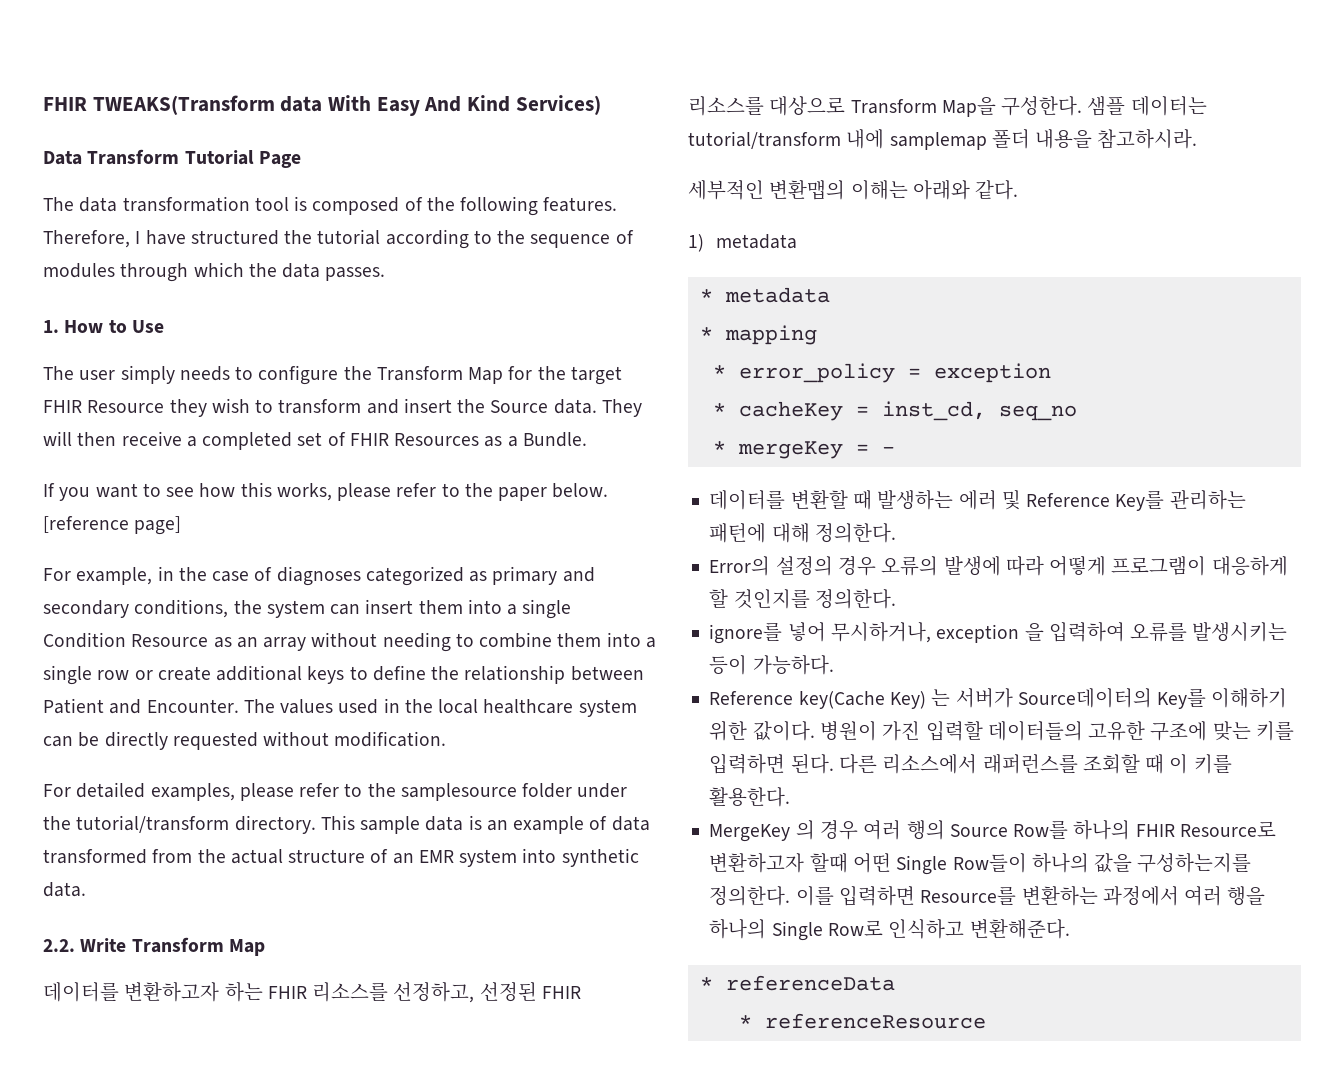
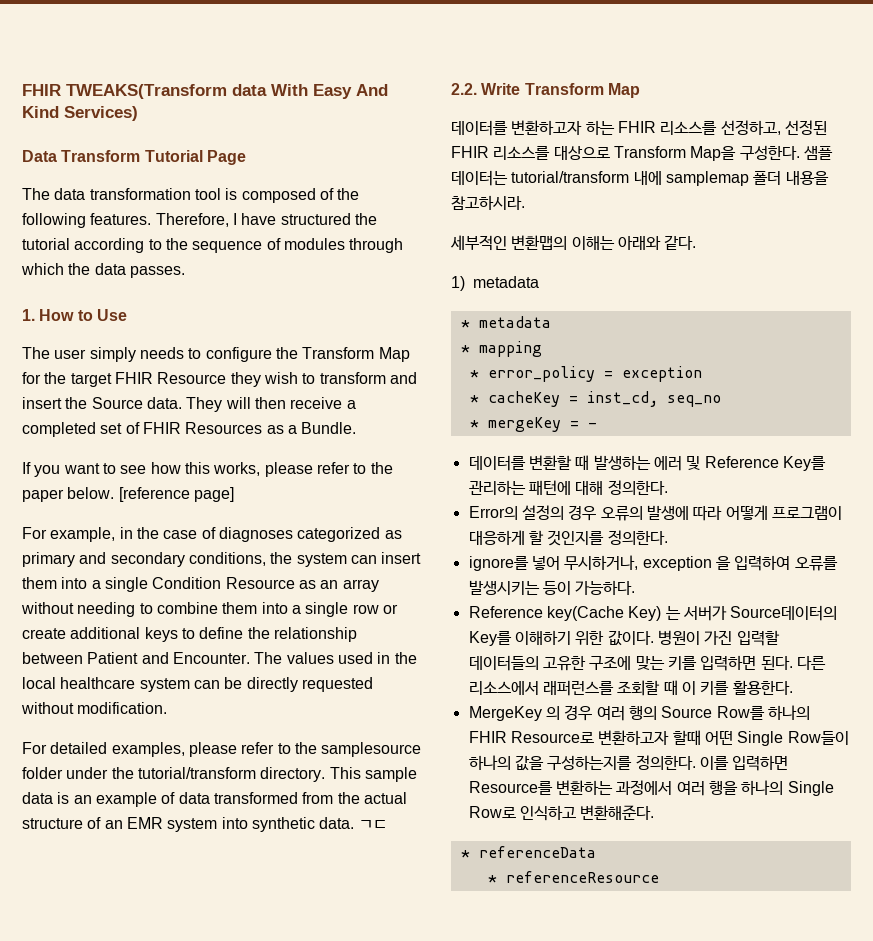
(86, 889) none -> [358,820,387,829] ㄱㄷ

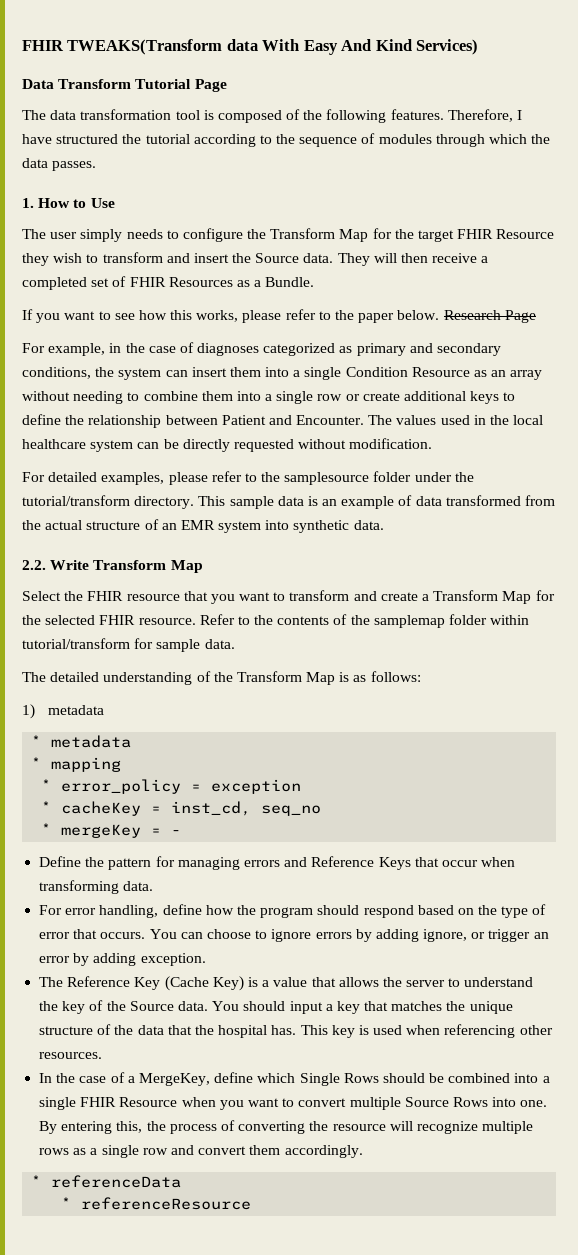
[118,487,234,502] [reference page] -> [443,310,536,323] Research Page
[358,820,387,829] ㄱㄷ -> (384, 525) none
[451,120,827,136] [451,145,833,161] [451,170,829,186] [451,195,525,210] [450,235,697,251] 데이터를 변환하고자 하는 FHIR 리소스를 선정하고, 선정된 FHIR 리소스를 대상으로 Transform Map을 구성한다. 샘플 데이터는 tutorial/transform 내에 samplemap 폴더 내용을 참고하시라. // 세부적인 변환맵의 이해는 아래와 같다. -> [22,590,555,604] [22,614,530,628] [22,638,235,652] [22,671,421,685] Select the FHIR resource that you want to transform and create a Transform Map for the selected FHIR resource. Refer to the contents of the samplemap folder within tutorial/transform for sample data. // The detailed understanding of the Transform Map is as follows:
[468,455,826,471] [468,480,668,495] [468,505,842,521] [468,530,668,546] [468,555,838,571] [468,580,636,595] [468,605,838,621] [468,630,780,646] [468,655,826,671] [468,680,793,696] [468,705,810,721] [468,730,849,746] [468,755,789,771] [468,780,834,796] [468,805,655,821] 데이터를 변환할 때 발생하는 에러 및 Reference Key를 관리하는 패턴에 대해 정의한다. // Error의 설정의 경우 오류의 발생에 따라 어떻게 프로그램이 대응하게 할 것인지를 정의한다. // ignore를 넣어 무시하거나, exception 을 입력하여 오류를 발생시키는 등이 가능하다. // Reference key(Cache Key) 는 서버가 Source데이터의 Key를 이해하기 위한 값이다. 병원이 가진 입력할 데이터들의 고유한 구조에 맞는 키를 입력하면 된다. 다른 리소스에서 래퍼런스를 조회할 때 이 키를 활용한다. // MergeKey 의 경우 여러 행의 Source Row를 하나의 FHIR Resource로 변환하고자 할때 어떤 Single Row들이 하나의 값을 구성하는지를 정의한다. 이를 입력하면 Resource를 변환하는 과정에서 여러 행을 하나의 Single Row로 인식하고 변환해준다. -> [39,856,516,870] [39,880,154,894] [39,904,547,918] [39,929,549,942] [39,953,206,966] [39,976,534,991] [39,1000,513,1014] [39,1024,553,1038] [39,1052,103,1059] [39,1072,550,1086] [39,1097,548,1110] [39,1120,534,1134] [39,1145,363,1158] Define the pattern for managing errors and Reference Keys that occur when transforming data. // For error handling, define how the program should respond based on the type of error that occurs. You can choose to ignore errors by adding ignore, or trigger an error by adding exception. // The Reference Key (Cache Key) is a value that allows the server to understand the key of the Source data. You should input a key that matches the unique structure of the data that the hospital has. This key is used when referencing other resources. // In the case of a MergeKey, define which Single Rows should be combined into a single FHIR Resource when you want to convert multiple Source Rows into one. By entering this, the process of converting the resource will recognize multiple rows as a single row and convert them accordingly.

